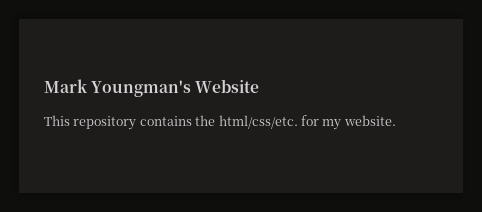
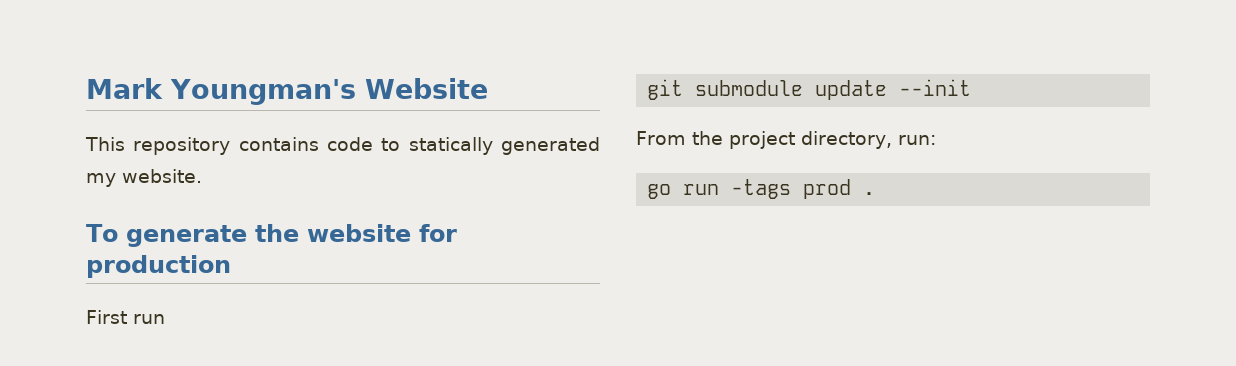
[195,115,396,130] the html/css/etc. for my website. -> [327,137,600,155] [86,169,202,187] [86,224,457,247] [86,255,231,278] [86,310,165,324] [647,79,972,100] [636,131,936,149] [647,179,876,199] code to statically generated my website. // To generate the website for production // First run // git submodule update --init // From the project directory, run: // go run -tags prod .

